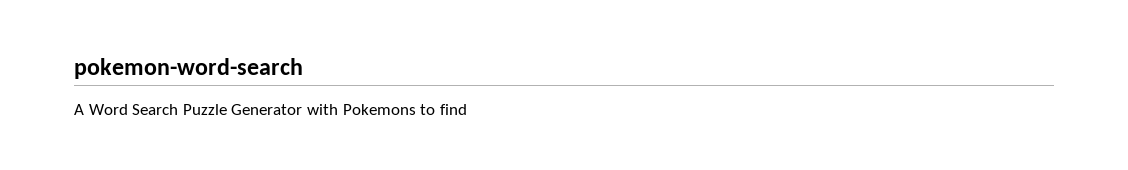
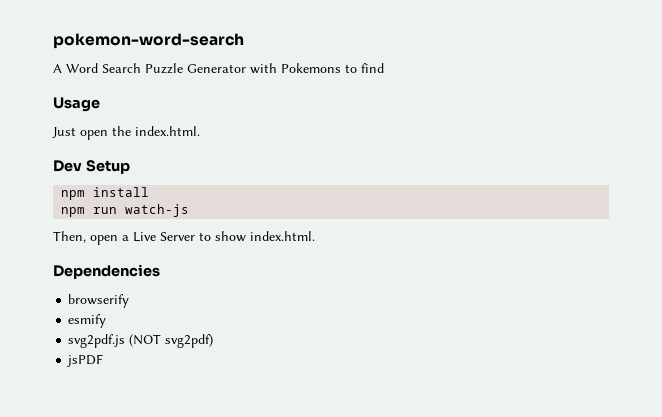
(467, 109) none -> [53,97,100,112] [52,126,200,140] [53,160,130,174] [61,187,150,200] [61,204,190,217] [53,231,315,245] [53,264,160,279] [68,294,130,308] [68,314,107,328] [68,334,214,348] [67,354,104,367] // Usage // Just open the index.html. // Dev Setup // npm install // npm run watch-js // Then, open a Live Server to show index.html. // Dependencies // browserify // esmify // svg2pdf.js (NOT svg2pdf) // jsPDF

